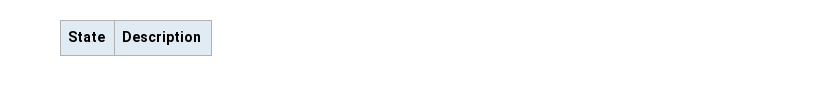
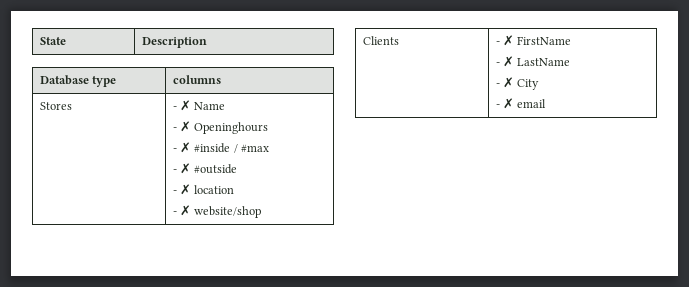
(202, 38) none -> [39,75,116,87] [172,75,221,84] [39,102,72,110] [172,100,226,111] [172,121,269,134] [172,142,270,153] [172,163,238,174] [172,184,235,195] [172,205,262,218] [362,36,399,45] [495,35,572,46] [495,56,571,67] [495,77,540,90] [495,98,547,109] // Database type | columns // Stores | - ✗ Name // - ✗ Openinghours // - ✗ #inside / #max // - ✗ #outside // - ✗ location // - ✗ website/shop // Clients | - ✗ FirstName // - ✗ LastName // - ✗ City // - ✗ email

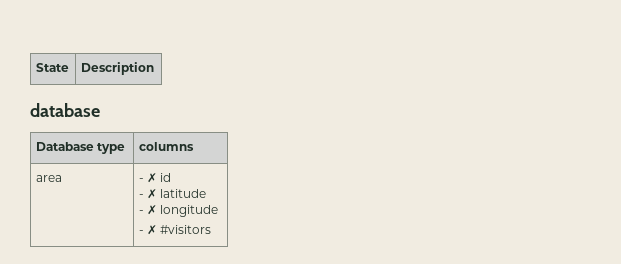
(207, 42) none -> [30,103,100,117] // database
[39,102,72,110] [172,100,226,111] [172,121,269,134] [172,142,270,153] [172,163,238,174] [172,184,235,195] [172,205,262,218] [362,36,399,45] [495,35,572,46] [495,56,571,67] [495,77,540,90] [495,98,547,109] Stores | - ✗ Name // - ✗ Openinghours // - ✗ #inside / #max // - ✗ #outside // - ✗ location // - ✗ website/shop // Clients | - ✗ FirstName // - ✗ LastName // - ✗ City // - ✗ email -> [35,175,62,182] [138,173,172,183] [138,189,207,199] [138,205,219,217] [138,225,212,235] area | - ✗ id // - ✗ latitude // - ✗ longitude // - ✗ #visitors

